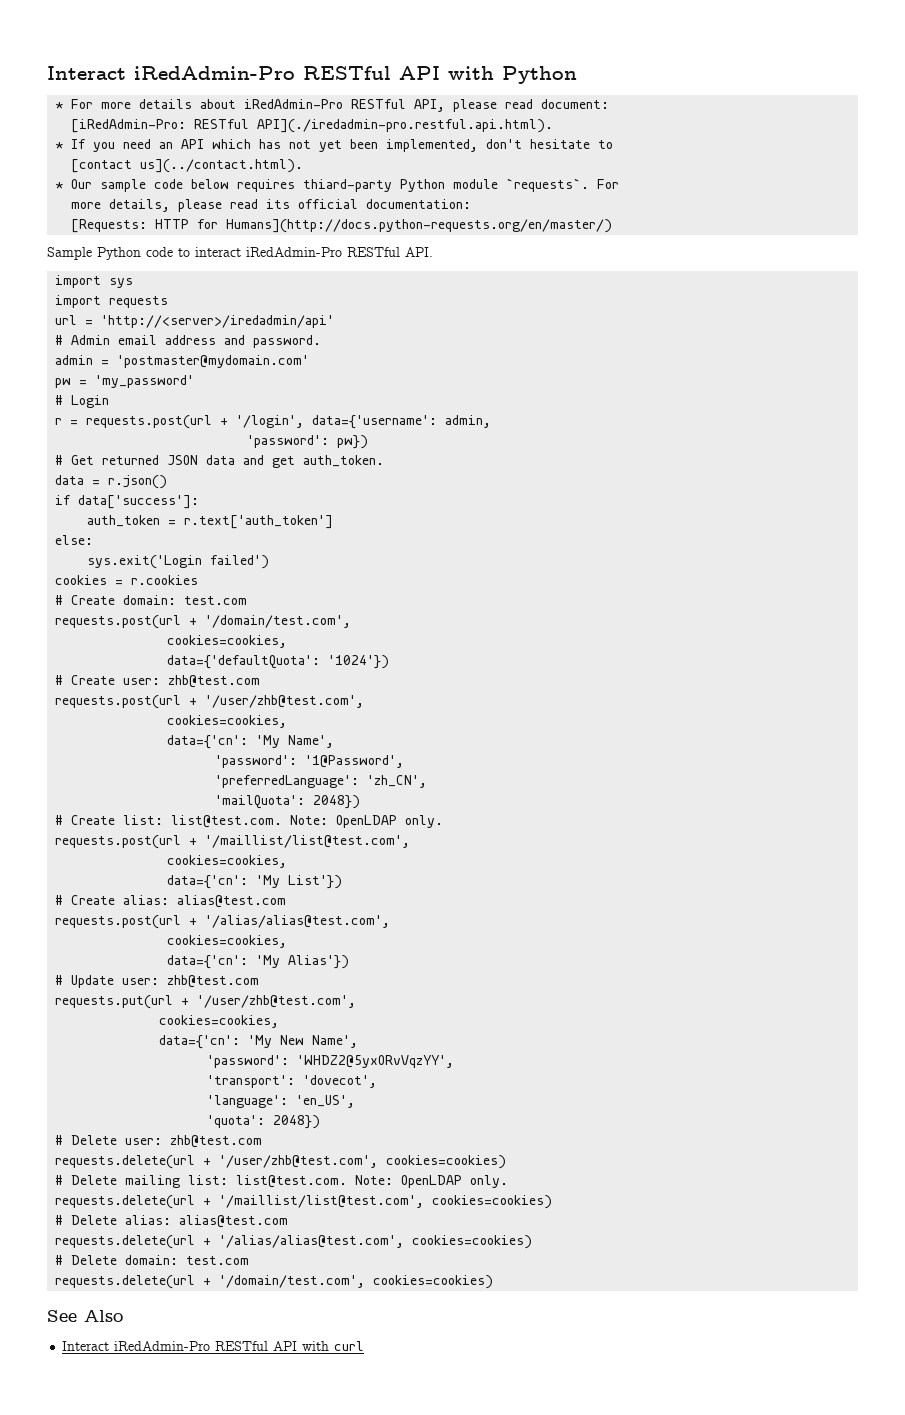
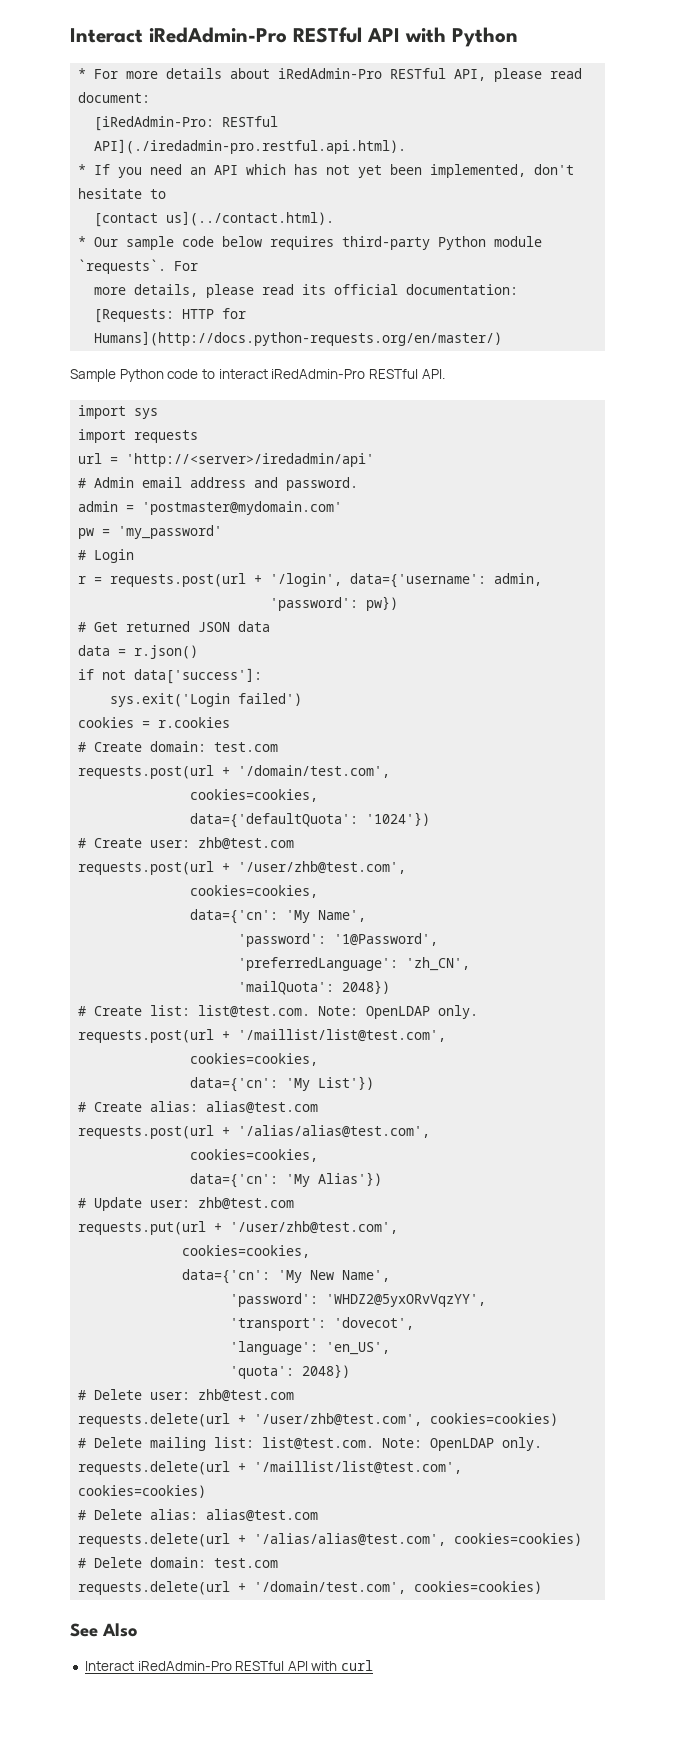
[303,179,393,192] thiard-party -> [342,236,431,250] third-party
[243,455,385,468] and get auth_token. -> (271, 626) none
(72, 500) none -> [102,670,127,680] not
[87,515,334,529] [55,535,94,545] // auth_token = r.text['auth_token'] // else: -> (263, 676) none

